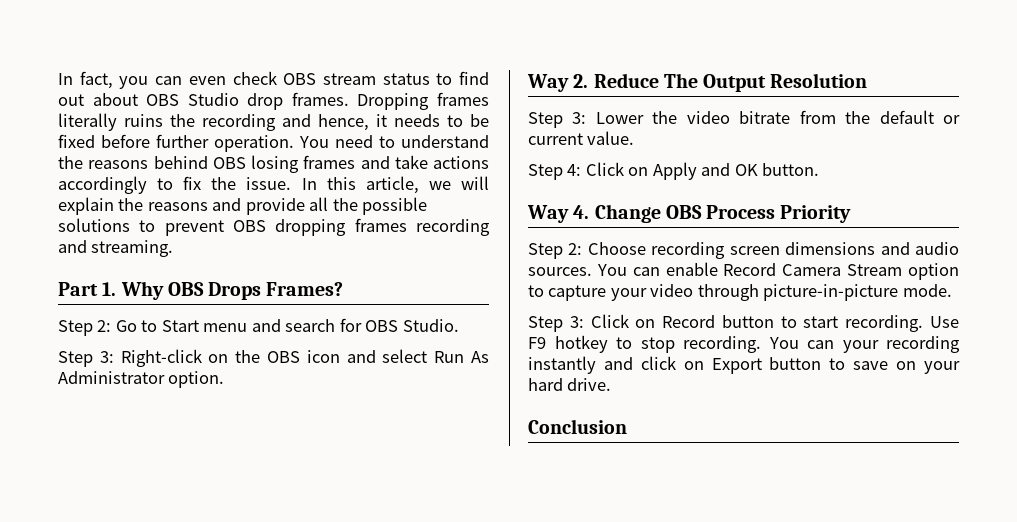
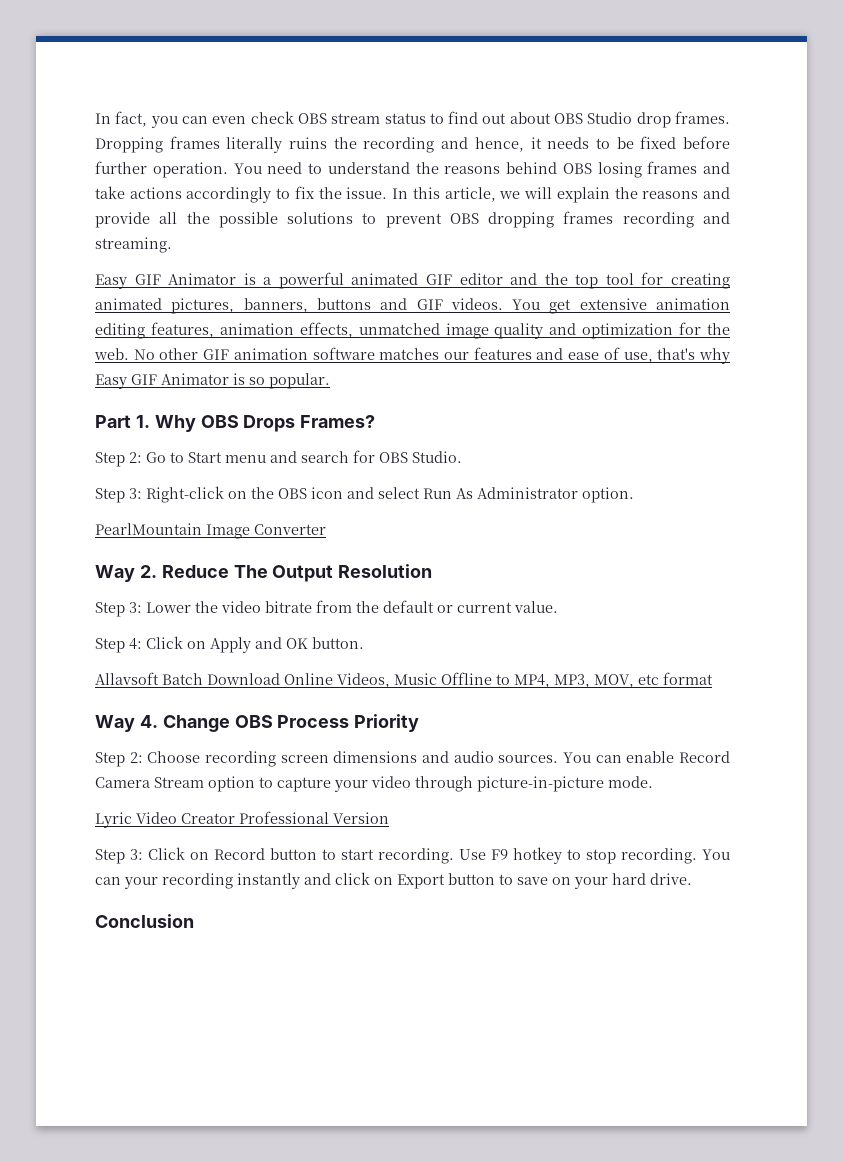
(174, 248) none -> [95,272,730,289] [95,298,730,314] [95,322,730,339] [94,347,730,364] [95,373,330,389] // Easy GIF Animator is a powerful animated GIF editor and the top tool for creating animated pictures, banners, buttons and GIF videos. You get extensive animation editing features, animation effects, unmatched image quality and optimization for the web. No other GIF animation software matches our features and ease of use, that's why Easy GIF Animator is so popular.
(225, 379) none -> [95,523,326,539] // PearlMountain Image Converter
(820, 169) none -> [95,672,713,688] // Allavsoft Batch Download Online Videos, Music Offline to MP4, MP3, MOV, etc format
(952, 290) none -> [95,811,389,828] // Lyric Video Creator Professional Version

